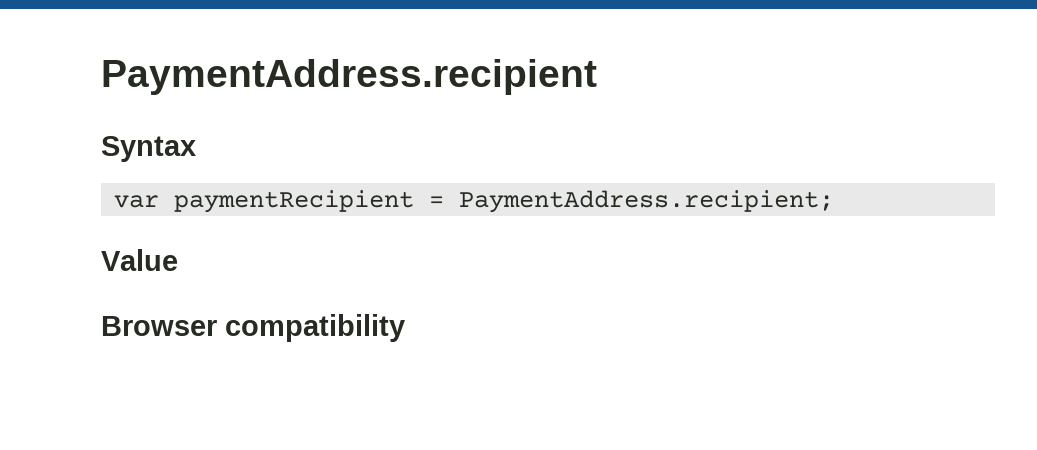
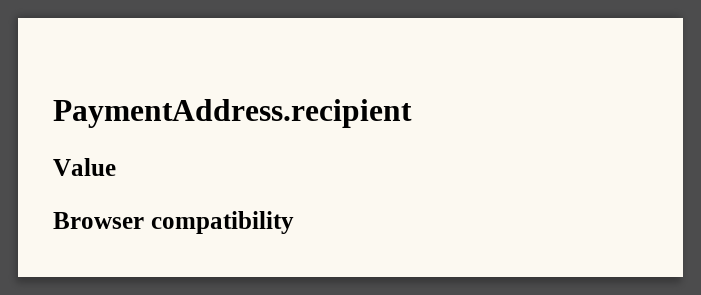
[101,136,196,162] [113,190,834,213] // Syntax // var paymentRecipient = PaymentAddress.recipient; -> (412, 113) none

